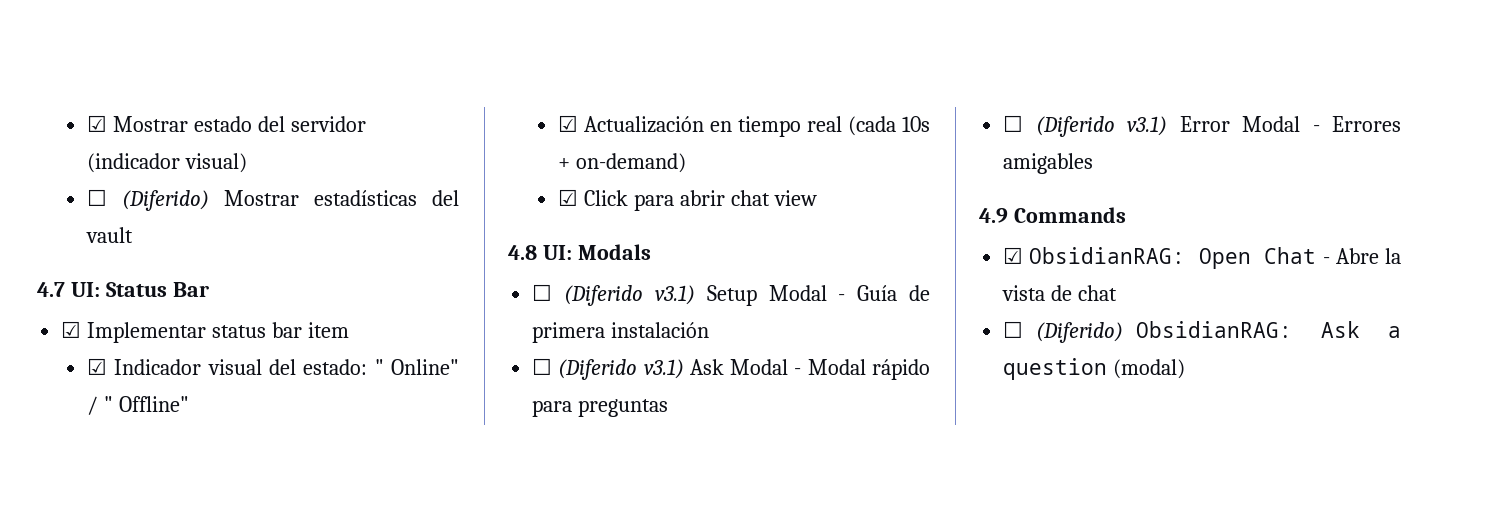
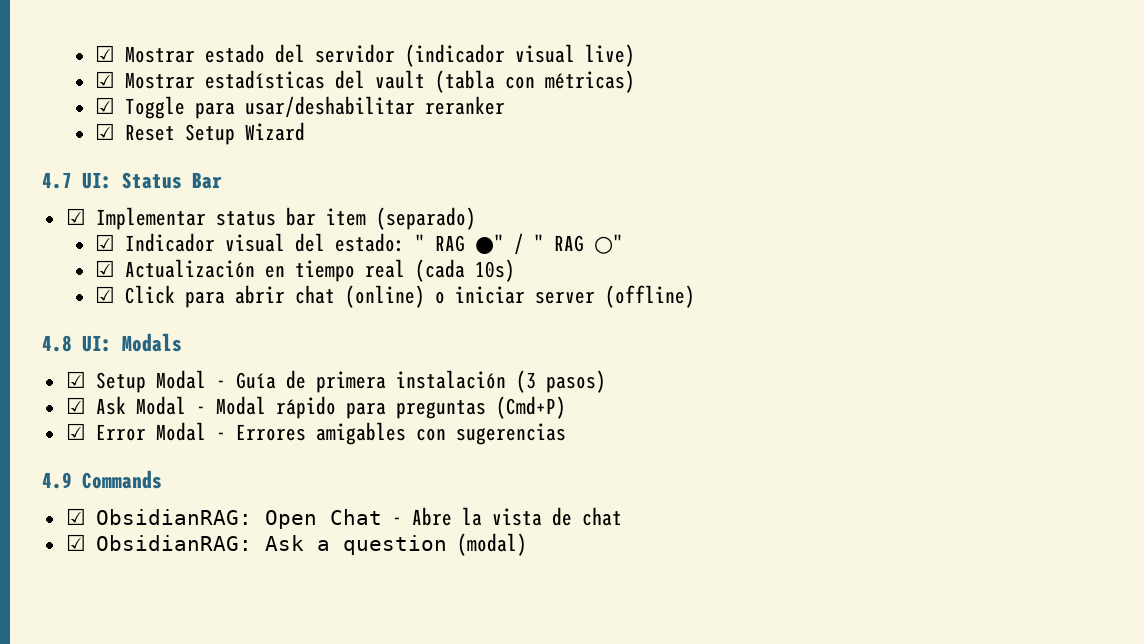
[184,153,247,173] [86,189,209,211] visual) // ☐ (Diferido) -> [515,44,636,67] [95,71,116,88] visual live) // ☑
(133, 235) none -> [435,70,636,93] [95,96,506,119] [95,122,306,145] (tabla con métricas) // ☑ Toggle para usar/deshabilitar reranker // ☑ Reset Setup Wizard
(349, 330) none -> [375,207,476,230] (separado)
[391,359,460,375] [86,396,189,415] Online" / " Offline" -> [435,233,624,255] RAG ●" / " RAG ○"
[902,116,930,132] [557,153,686,173] 10s + on-demand) -> [475,259,516,282] 10s)
[773,190,817,206] view -> [345,285,696,308] (online) o iniciar server (offline)
[532,284,695,306] ☐ (Diferido v3.1) -> [65,371,86,388] ☑
[532,358,684,380] // ☐ (Diferido v3.1) -> [515,370,606,393] [65,397,86,414] (3 pasos) // ☑
[1003,115,1168,137] // ☐ (Diferido v3.1) -> [495,396,566,419] [65,423,86,440] (Cmd+P) // ☑
(1094, 163) none -> [415,423,566,445] con sugerencias
[1003,321,1124,343] ☐ (Diferido) -> [65,534,86,551] ☑

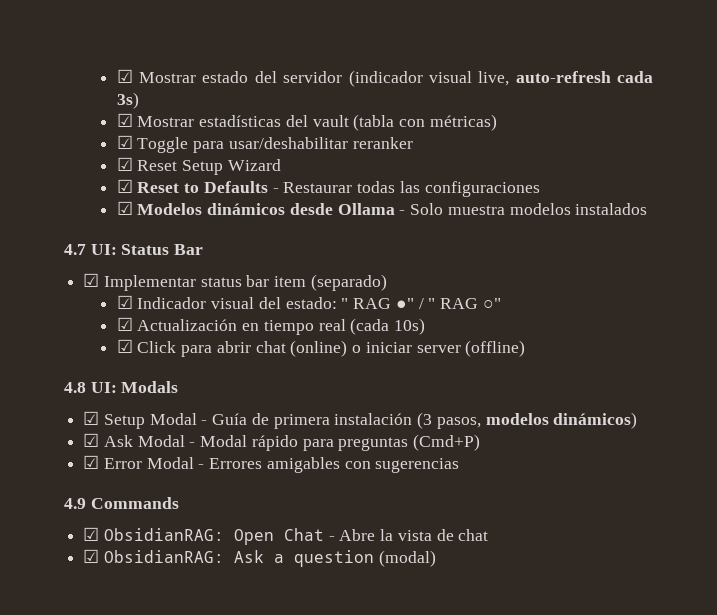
[585,44,636,67] live) -> [478,71,653,86] [116,92,139,109] live, auto-refresh cada 3s)
(306, 131) none -> [116,179,540,197] [116,201,648,215] // ☑ Reset to Defaults - Restaurar todas las configuraciones // ☑ Modelos dinámicos desde Ollama - Solo muestra modelos instalados
[545,370,606,393] pasos) -> [436,412,638,429] pasos, modelos dinámicos)

